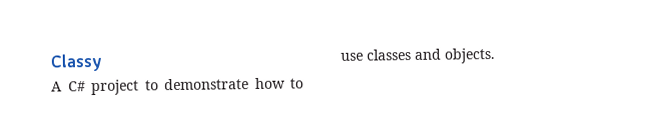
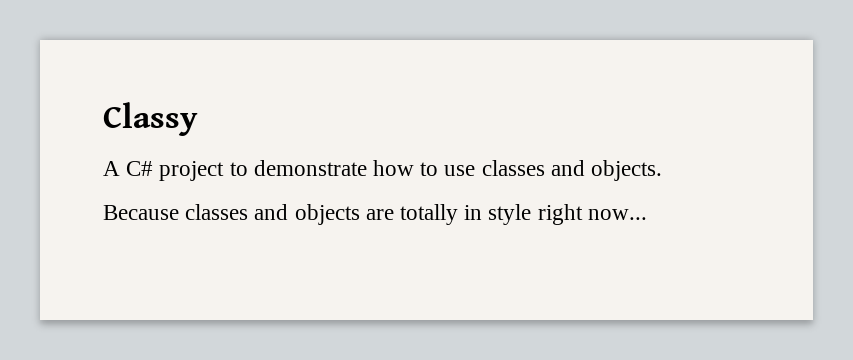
(495, 55) none -> [103,204,647,225] // Because classes and objects are totally in style right now...

